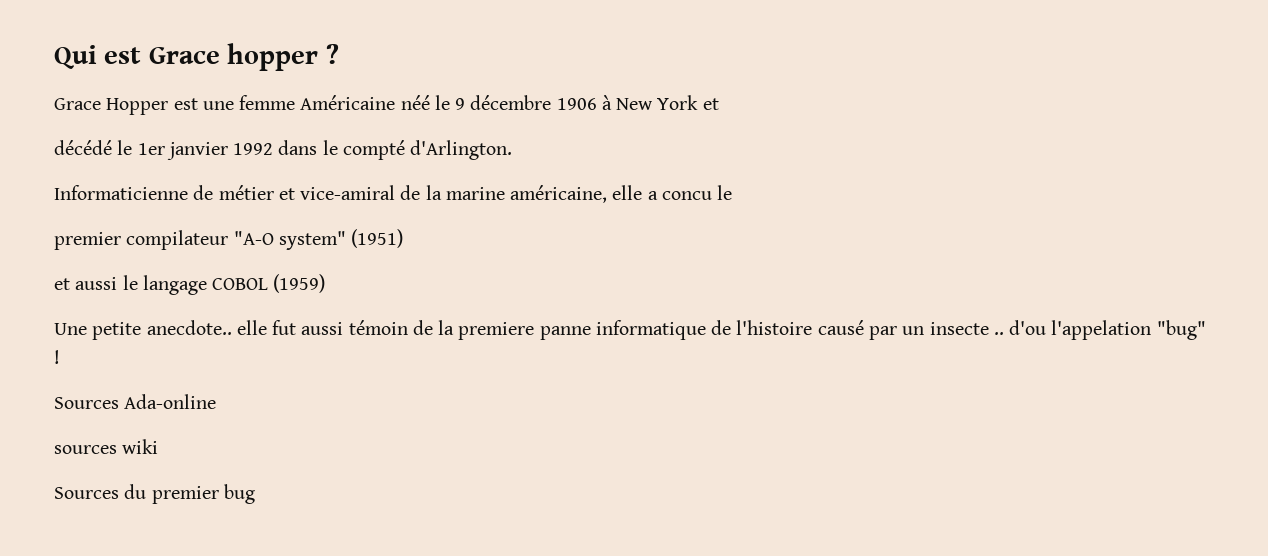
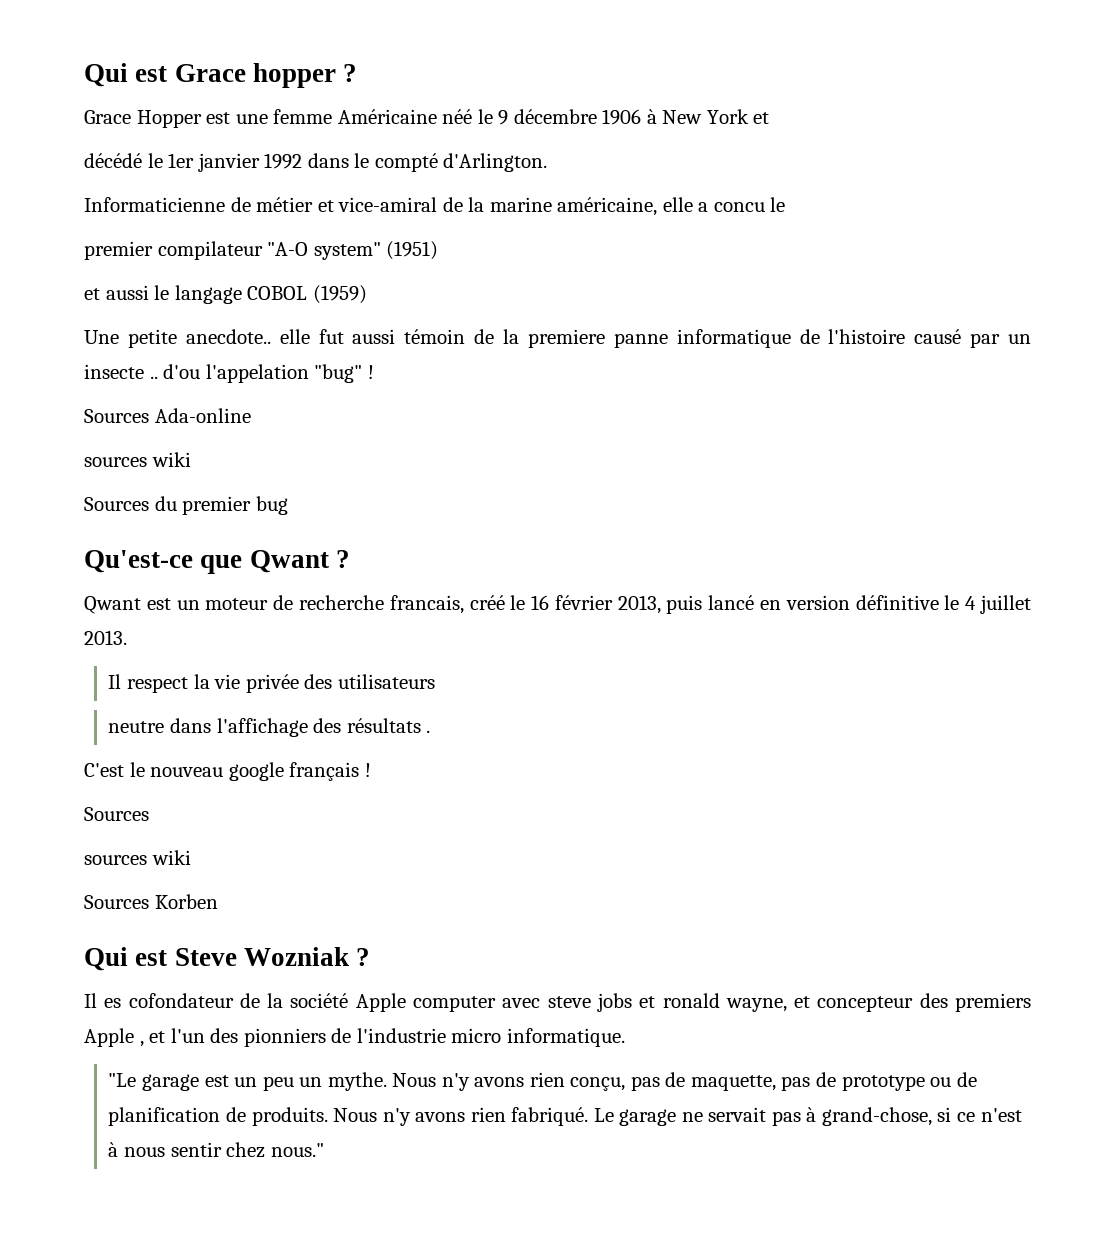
(255, 494) none -> [84,550,350,574] [84,595,1031,614] [84,630,127,645] [108,674,435,693] [108,718,431,737] [84,762,371,781] [84,807,149,821] [84,850,191,865] [84,894,218,909] [84,947,371,971] [84,993,1031,1012] [84,1028,625,1047] [108,1072,977,1091] [108,1107,1022,1126] [108,1142,324,1158] // Qu'est-ce que Qwant ? // Qwant est un moteur de recherche francais, créé le 16 février 2013, puis lancé en version définitive le 4 juillet 2013. // Il respect la vie privée des utilisateurs // neutre dans l'affichage des résultats . // C'est le nouveau google français ! // Sources // sources wiki // Sources Korben // Qui est Steve Wozniak ? // Il es cofondateur de la société Apple computer avec steve jobs et ronald wayne, et concepteur des premiers Apple , et l'un des pionniers de l'industrie micro informatique. // "Le garage est un peu un mythe. Nous n'y avons rien conçu, pas de maquette, pas de prototype ou de planification de produits. Nous n'y avons rien fabriqué. Le garage ne servait pas à grand-chose, si ce n'est à nous sentir chez nous."

